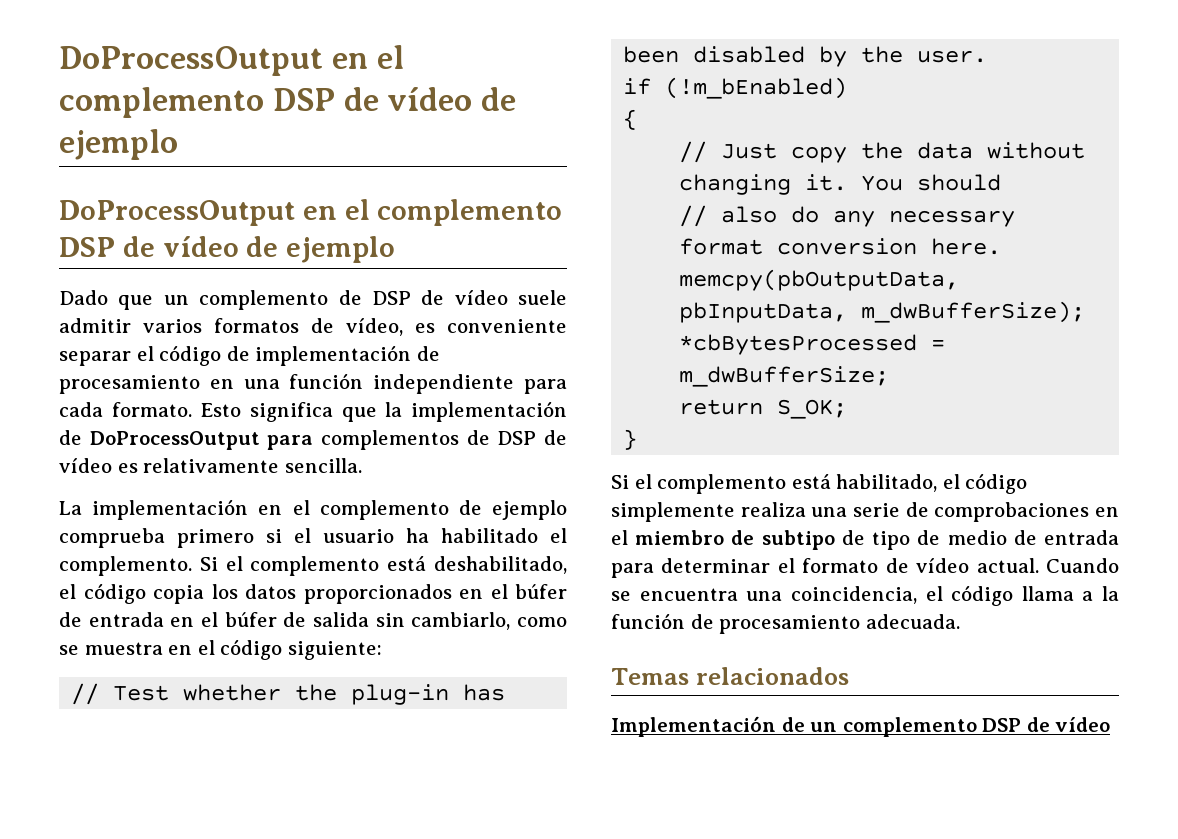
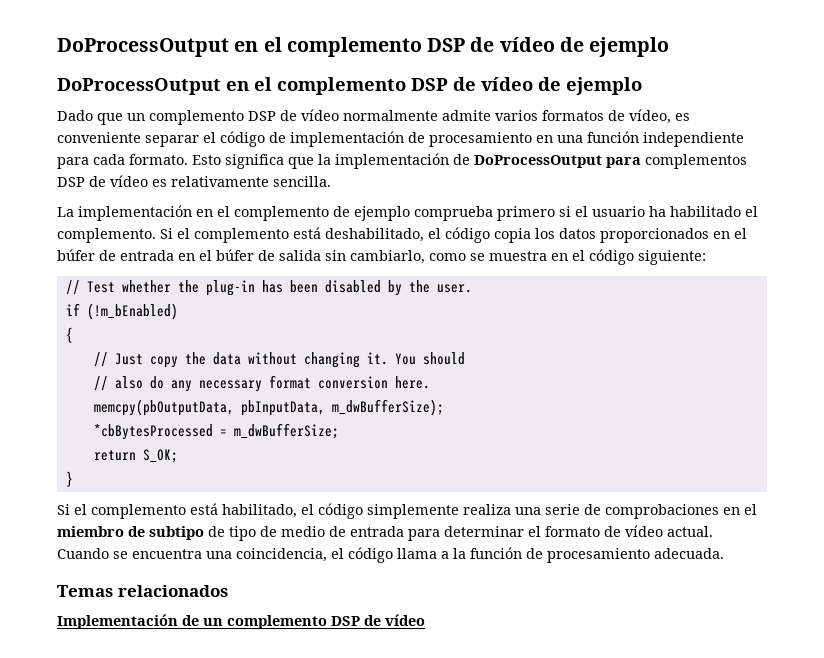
[338,290,567,305] [59,318,131,333] de DSP de vídeo suele admitir -> [248,109,491,121] DSP de vídeo normalmente admite
[466,430,490,445] de -> (747, 161) none

